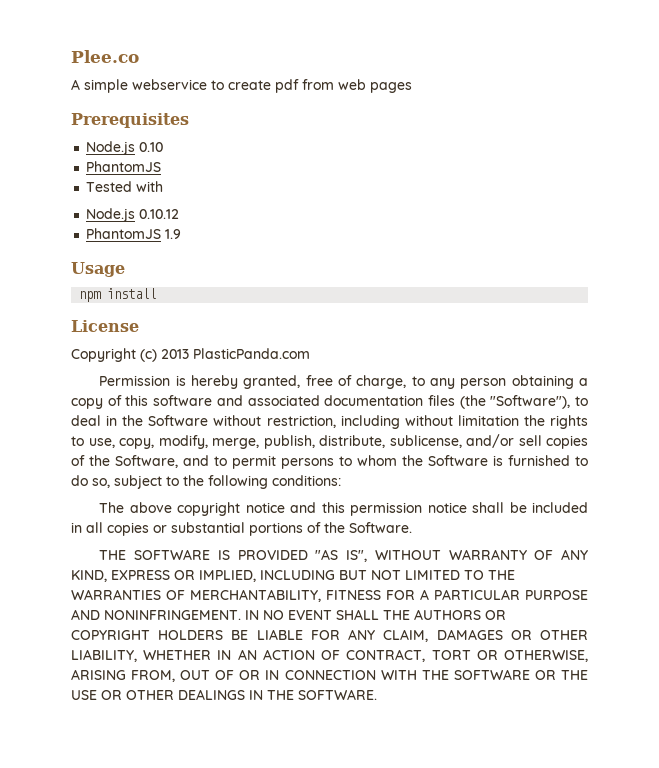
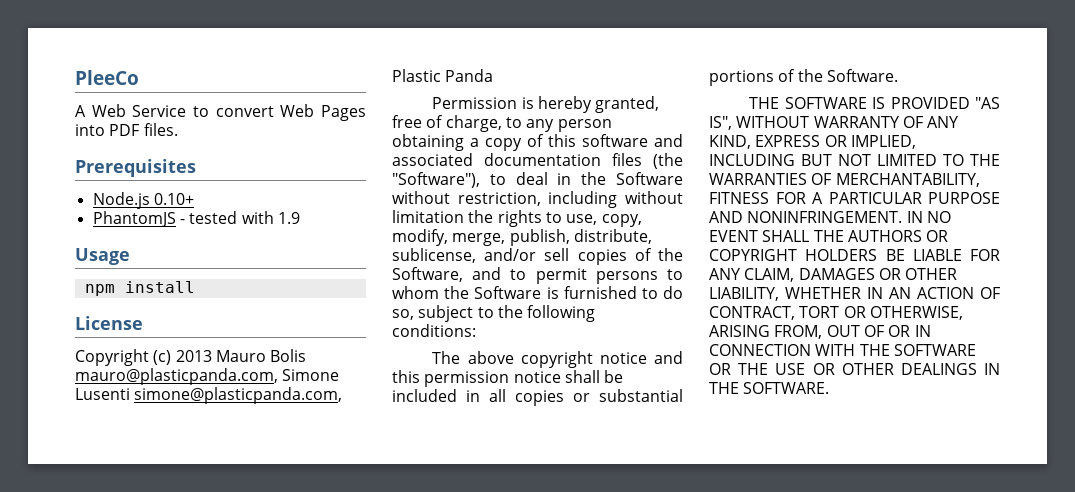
[71,50,139,63] [71,79,412,93] Plee.co // A simple webservice to create pdf from web pages -> [75,70,139,85] [75,104,366,121] [75,123,178,136] PleeCo // A Web Service to convert Web Pages into PDF files.
[139,142,164,152] [86,161,162,172] [86,181,133,192] 0.10 // PhantomJS // Tested -> [153,193,194,205] [92,211,238,227] 0.10+ // PhantomJS - tested
[86,208,180,222] [86,228,162,239] // Node.js 0.10.12 // PhantomJS -> (274, 217) none
[193,348,310,359] PlasticPanda.com -> [215,349,307,362] [75,368,340,385] [75,387,343,404] [392,69,494,82] Mauro Bolis mauro@plasticpanda.com, Simone Lusenti simone@plasticpanda.com, Plastic Panda

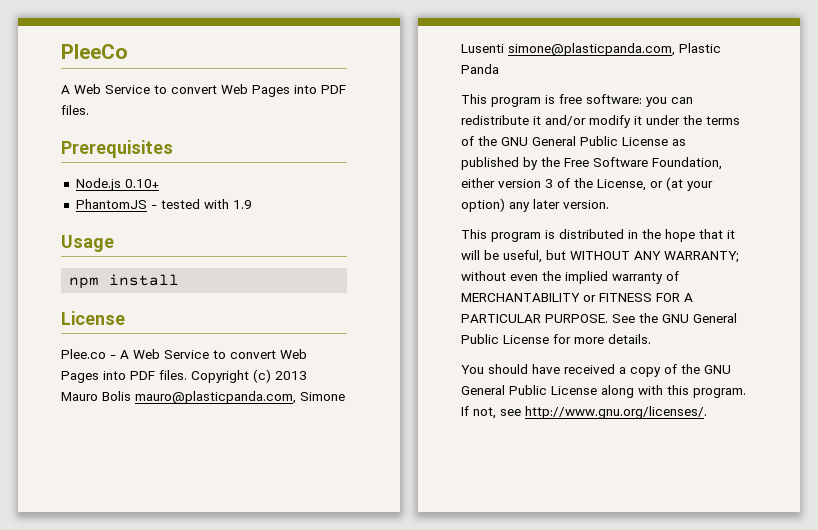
(143, 323) none -> [61,349,307,359] [61,370,187,383] Plee.co - A Web Service to convert Web Pages into PDF files.
[432,96,660,113] [392,115,612,132] [392,134,683,151] [392,153,683,169] [392,172,683,188] [392,191,683,208] [392,210,642,227] [392,229,652,246] [392,248,683,265] [392,267,683,284] [392,286,683,299] [392,305,596,322] [392,324,476,337] [432,351,683,368] [392,370,624,387] [392,389,683,406] [709,69,898,86] [749,97,1001,109] [709,116,959,130] [709,135,916,149] [709,154,1000,166] [709,173,980,187] [709,192,1000,204] [709,211,951,223] [709,230,949,242] [709,249,1000,261] [709,268,958,282] [709,287,1000,301] [709,306,963,320] [709,325,931,339] [709,344,976,356] [709,363,1000,375] [709,382,830,394] Permission is hereby granted, free of charge, to any person obtaining a copy of this software and associated documentation files (the "Software"), to deal in the Software without restriction, including without limitation the rights to use, copy, modify, merge, publish, distribute, sublicense, and/or sell copies of the Software, and to permit persons to whom the Software is furnished to do so, subject to the following conditions: // The above copyright notice and this permission notice shall be included in all copies or substantial portions of the Software. // THE SOFTWARE IS PROVIDED "AS IS", WITHOUT WARRANTY OF ANY KIND, EXPRESS OR IMPLIED, INCLUDING BUT NOT LIMITED TO THE WARRANTIES OF MERCHANTABILITY, FITNESS FOR A PARTICULAR PURPOSE AND NONINFRINGEMENT. IN NO EVENT SHALL THE AUTHORS OR COPYRIGHT HOLDERS BE LIABLE FOR ANY CLAIM, DAMAGES OR OTHER LIABILITY, WHETHER IN AN ACTION OF CONTRACT, TORT OR OTHERWISE, ARISING FROM, OUT OF OR IN CONNECTION WITH THE SOFTWARE OR THE USE OR OTHER DEALINGS IN THE SOFTWARE. -> [461,94,693,107] [461,115,740,128] [461,136,686,146] [461,157,722,170] [461,177,713,191] [461,198,609,212] [461,229,735,242] [461,250,739,263] [461,271,679,284] [461,293,693,302] [461,313,737,323] [461,334,651,344] [461,364,731,377] [461,385,746,398] [461,406,707,419] This program is free software: you can redistribute it and/or modify it under the terms of the GNU General Public License as published by the Free Software Foundation, either version 3 of the License, or (at your option) any later version. // This program is distributed in the hope that it will be useful, but WITHOUT ANY WARRANTY; without even the implied warranty of MERCHANTABILITY or FITNESS FOR A PARTICULAR PURPOSE. See the GNU General Public License for more details. // You should have received a copy of the GNU General Public License along with this program. If not, see http://www.gnu.org/licenses/.

